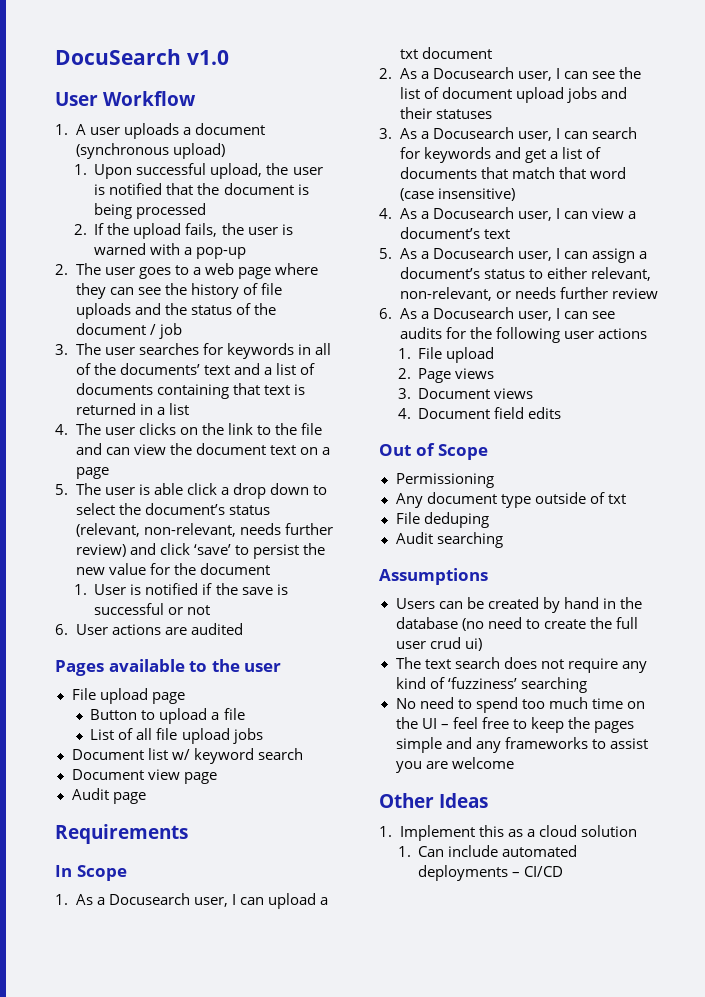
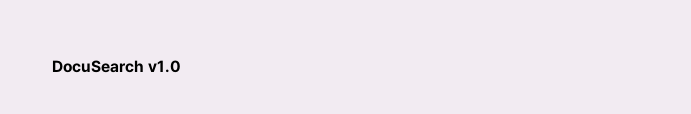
[55,91,197,106] [55,123,265,139] [75,143,225,159] [73,163,323,179] [94,183,309,195] [94,203,207,219] [73,223,293,239] [94,243,247,259] [55,263,318,279] [75,283,282,299] [75,303,276,319] [75,323,182,339] [55,343,331,359] [75,363,315,375] [75,383,305,399] [75,403,189,415] [55,423,322,435] [75,443,330,455] [75,467,109,479] [55,483,327,499] [75,503,270,515] [75,523,333,537] [75,543,325,559] [75,563,270,575] [73,583,288,595] [94,603,211,615] [55,623,243,635] [55,659,282,676] [71,688,185,704] [90,708,245,724] [90,728,263,744] [71,748,303,764] [71,769,217,784] [71,788,146,804] [55,824,188,844] [55,865,127,881] [55,893,328,909] [399,47,492,59] [379,67,641,81] [399,87,627,103] [399,107,492,119] [379,127,637,141] [399,147,601,163] [399,167,626,179] [399,188,515,201] [379,207,636,221] [399,227,510,239] [379,247,647,263] [399,267,651,281] [399,287,658,301] [379,307,615,321] [399,327,647,343] [397,347,495,363] [397,368,495,383] [397,388,534,399] [397,407,562,419] [379,443,489,460] [395,473,494,488] [395,492,626,508] [395,512,489,528] [395,532,503,548] [379,568,488,585] [395,597,642,613] [395,617,638,631] [395,637,482,651] [395,657,647,673] [395,677,587,693] [395,697,645,713] [395,717,634,733] [395,737,648,753] [395,757,514,773] [379,793,489,808] [379,825,637,841] [397,845,578,857] [418,865,564,881] // User Workflow // 1. A user uploads a document (synchronous upload) // 1. Upon successful upload, the user is notified that the document is being processed // 2. If the upload fails, the user is warned with a pop-up // 2. The user goes to a web page where they can see the history of file uploads and the status of the document / job // 3. The user searches for keywords in all of the documents’ text and a list of documents containing that text is returned in a list // 4. The user clicks on the link to the file and can view the document text on a page // 5. The user is able click a drop down to select the document’s status (relevant, non-relevant, needs further review) and click ‘save’ to persist the new value for the document // 1. User is notified if the save is successful or not // 6. User actions are audited // Pages available to the user // File upload page // Button to upload a file // List of all file upload jobs // Document list w/ keyword search // Document view page // Audit page // Requirements // In Scope // 1. As a Docusearch user, I can upload a txt document // 2. As a Docusearch user, I can see the list of document upload jobs and their statuses // 3. As a Docusearch user, I can search for keywords and get a list of documents that match that word (case insensitive) // 4. As a Docusearch user, I can view a document’s text // 5. As a Docusearch user, I can assign a document’s status to either relevant, non-relevant, or needs further review // 6. As a Docusearch user, I can see audits for the following user actions // 1. File upload // 2. Page views // 3. Document views // 4. Document field edits // Out of Scope // Permissioning // Any document type outside of txt // File deduping // Audit searching // Assumptions // Users can be created by hand in the database (no need to create the full user crud ui) // The text search does not require any kind of ‘fuzziness’ searching // No need to spend too much time on the UI – feel free to keep the pages simple and any frameworks to assist you are welcome // Other Ideas // 1. Implement this as a cloud solution // 1. Can include automated deployments – CI/CD -> (182, 66) none

